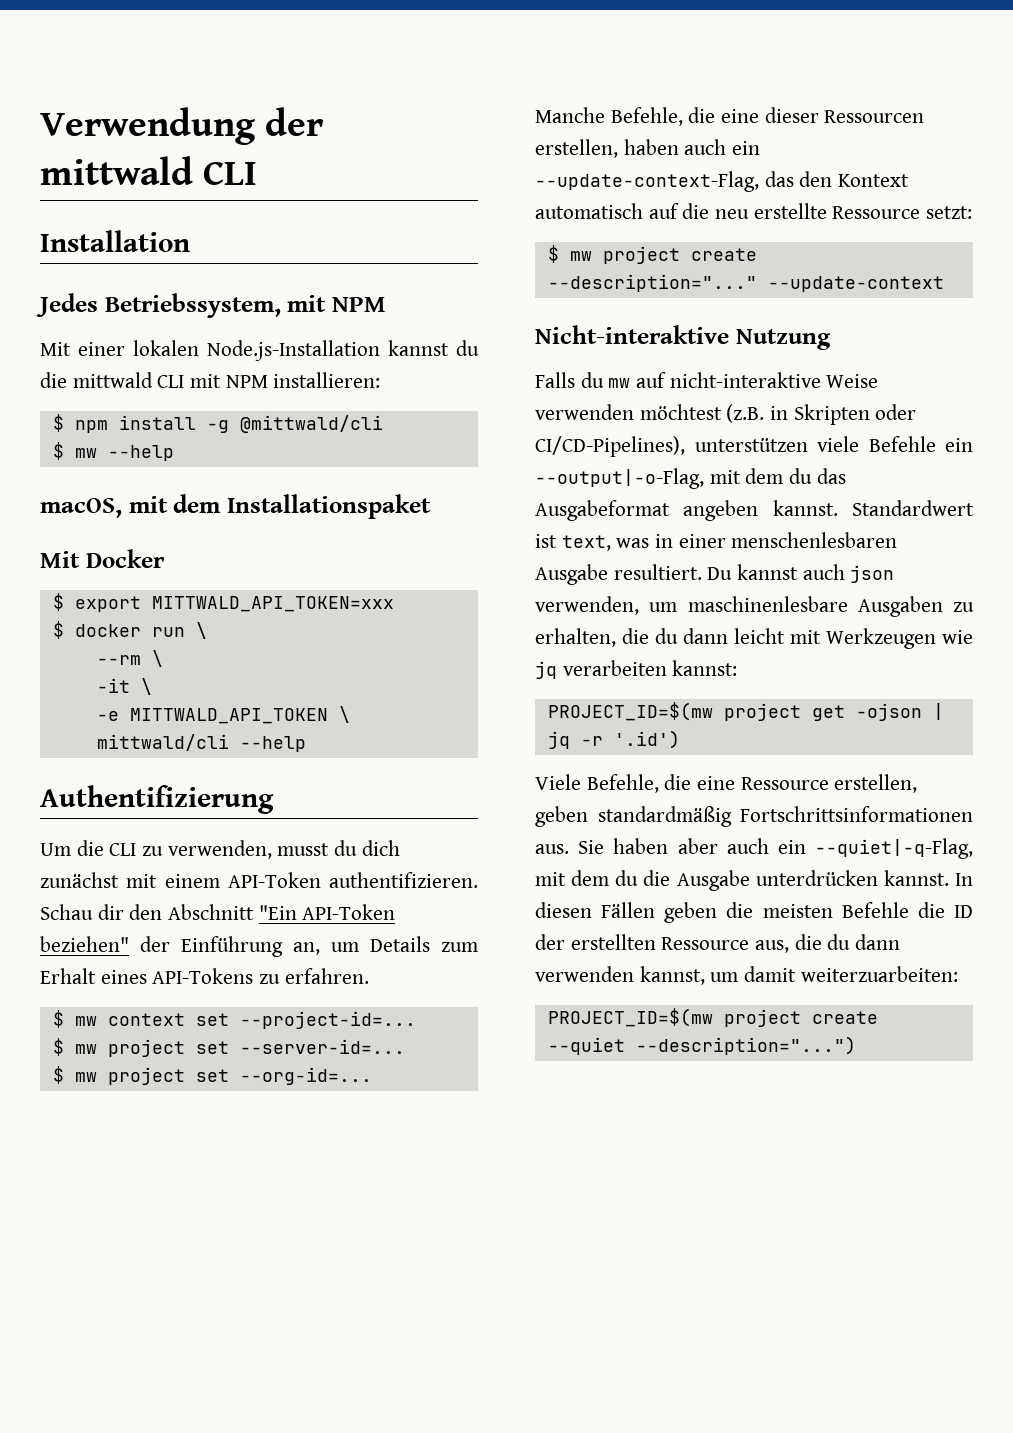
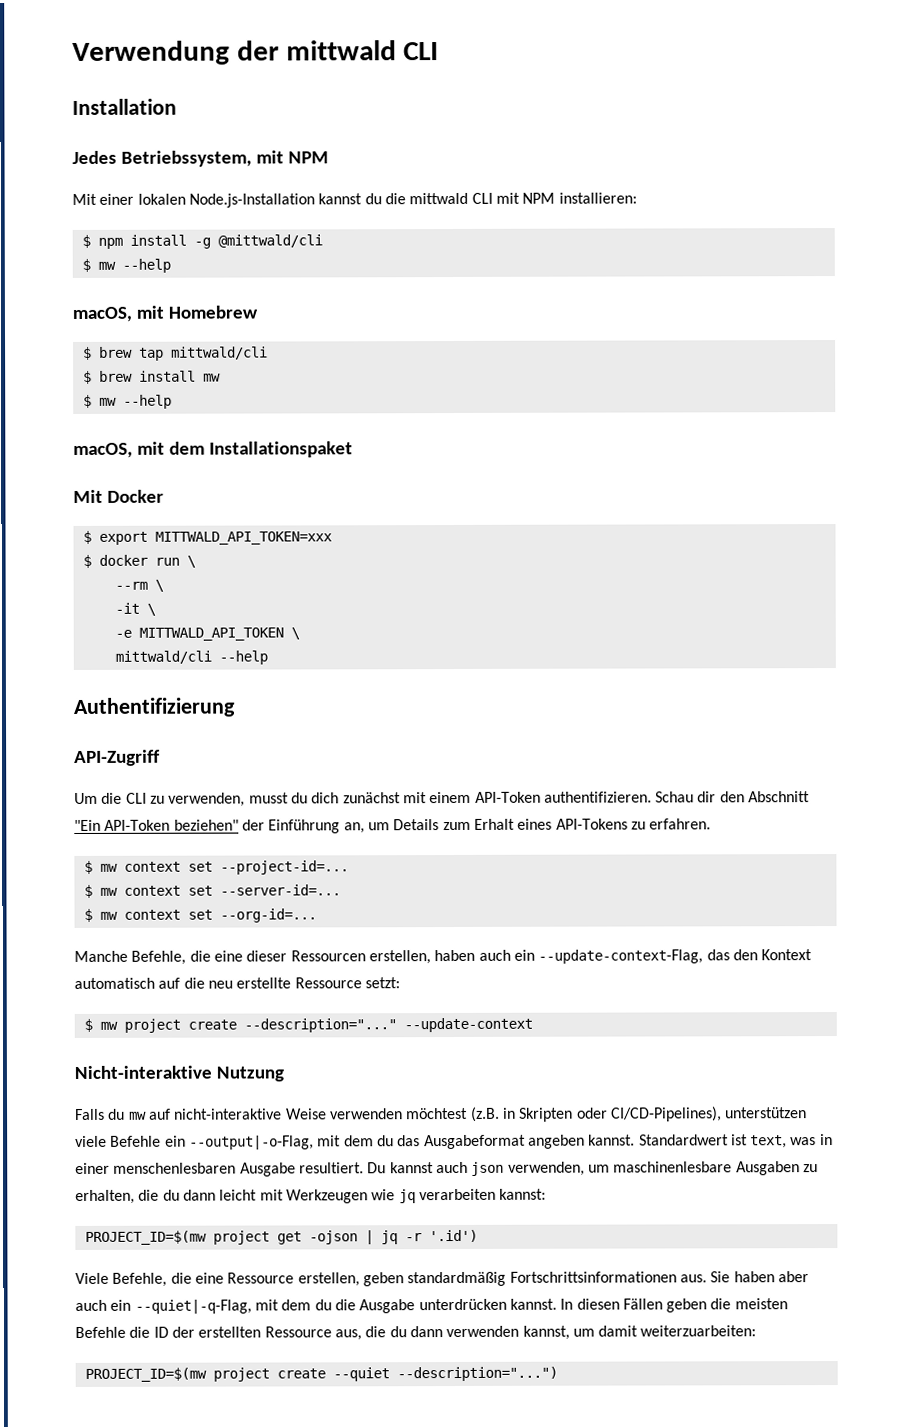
(174, 453) none -> [72,305,258,322] [82,346,268,361] [82,370,221,384] [82,394,172,409] // macOS, mit Homebrew // $ brew tap mittwald/cli // $ brew install mw // $ mw --help
(274, 799) none -> [74,749,160,766] // API-Zugriff
[107,1039,185,1057] project -> [123,885,181,896] context
[107,1067,185,1085] project -> [123,909,181,920] context

